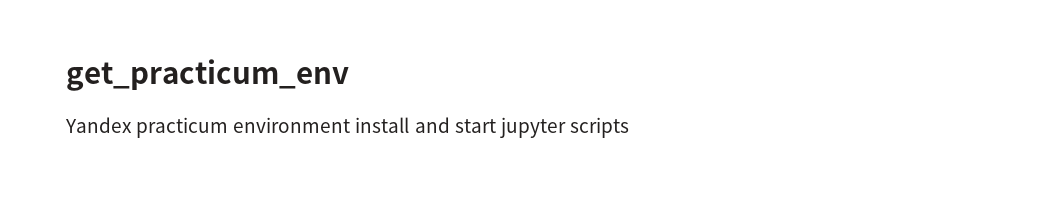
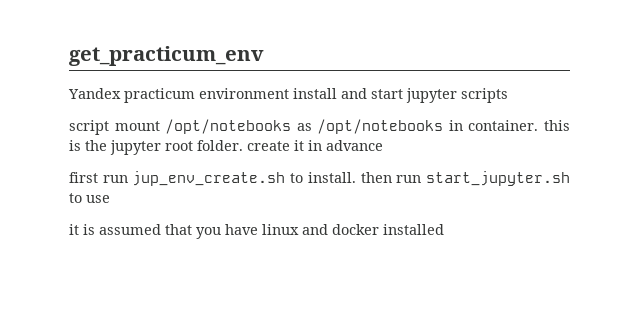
(629, 127) none -> [69,119,570,135] [69,140,383,155] [69,171,570,186] [69,193,110,203] [69,224,444,239] // script mount /opt/notebooks as /opt/notebooks in container. this is the jupyter root folder. create it in advance // first run jup_env_create.sh to install. then run start_jupyter.sh to use // it is assumed that you have linux and docker installed

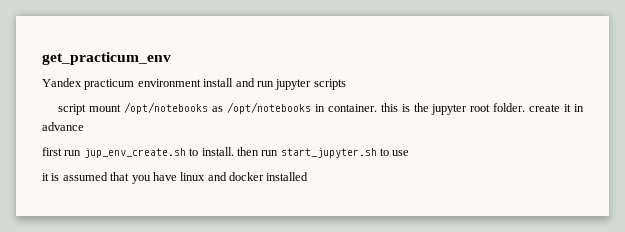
[371,89,403,99] start -> [256,81,274,87] run

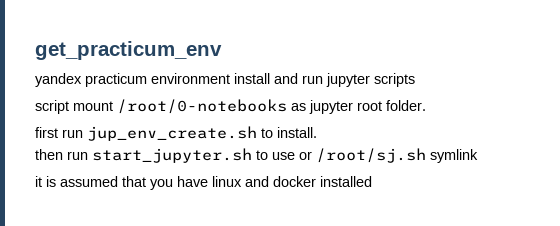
[42,78,82,87] Yandex -> [35,73,82,87] yandex
[124,102,429,114] /opt/notebooks as /opt/notebooks in container. this is the -> [117,99,306,114] /root/0-notebooks as
[529,104,584,112] [42,122,84,131] create it in advance -> (426, 105) none
(234, 151) none -> (317, 132) //
(410, 153) none -> [299,148,478,163] or /root/sj.sh symlink

